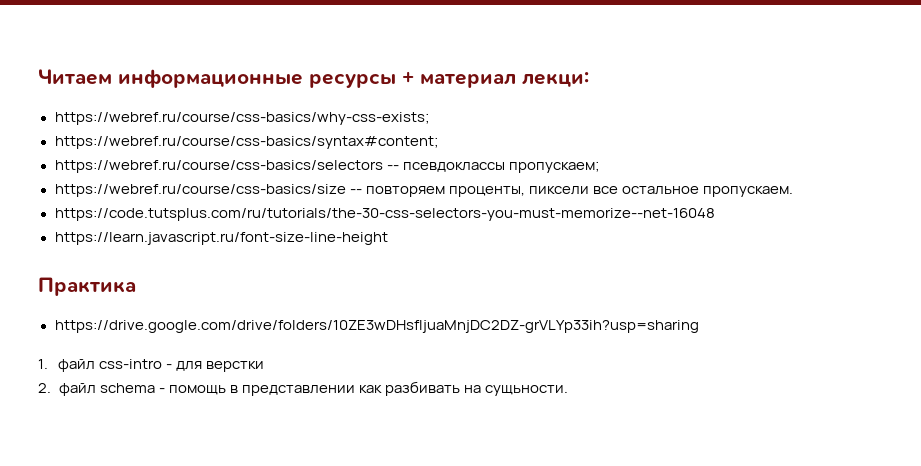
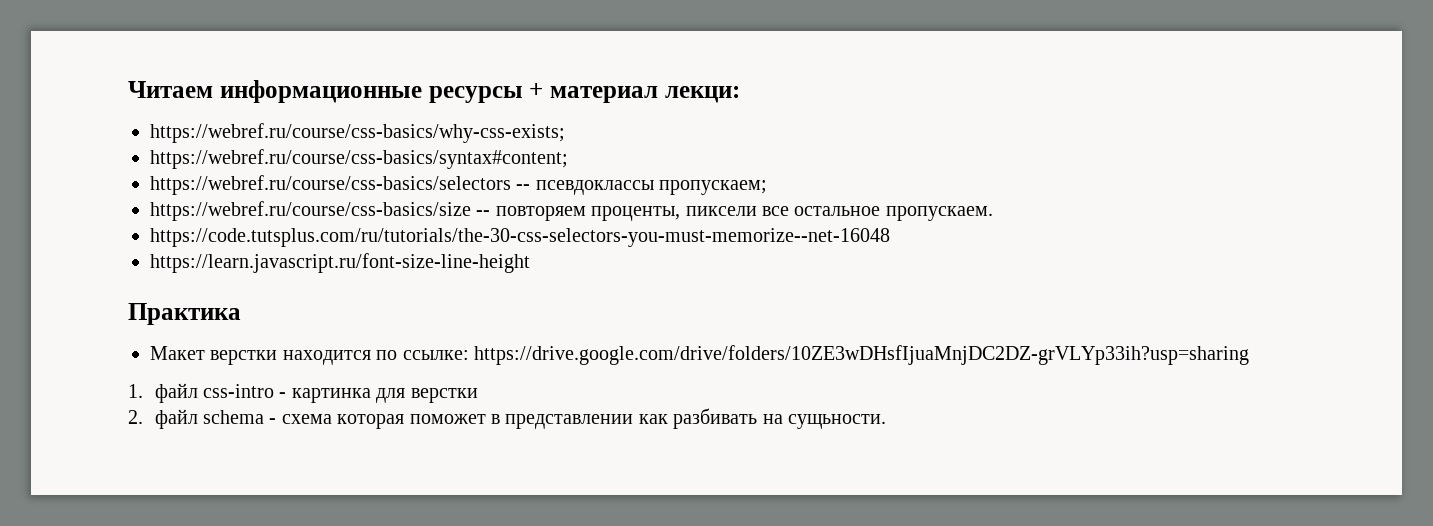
(136, 286) none -> [150,346,469,365] Макет верстки находится по ссылке:
(172, 366) none -> [291,388,371,403] картинка
[168,385,226,395] помощь -> [281,414,486,429] схема которая поможет

